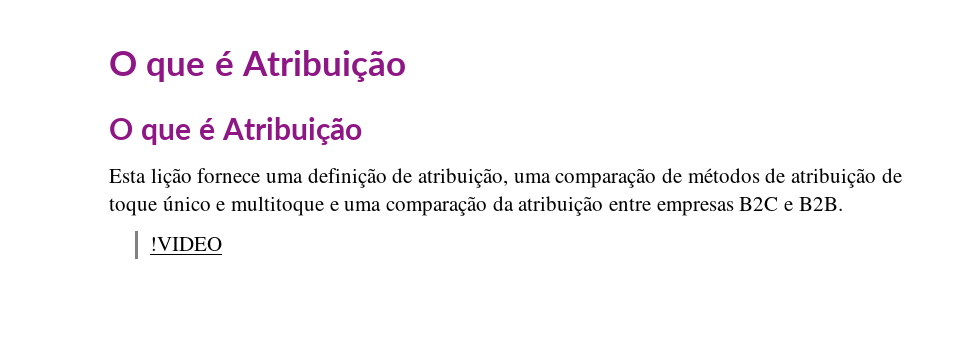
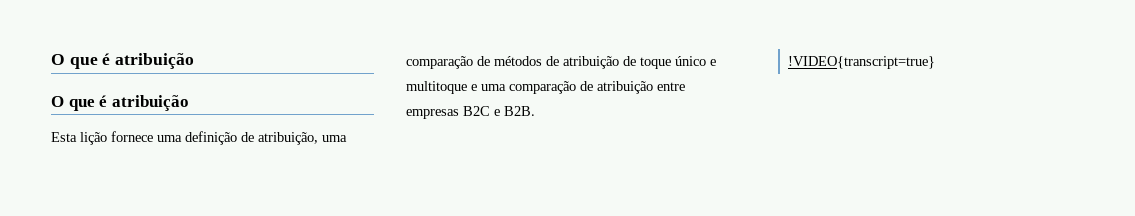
[109,50,407,82] [109,117,363,145] O que é Atribuição // O que é Atribuição -> [51,53,195,69] [51,95,189,111] O que é atribuição // O que é atribuição
[492,196,514,211] da -> [580,81,593,91] de
[149,237,222,251] !VIDEO -> [788,56,936,69] !VIDEO{transcript=true}

